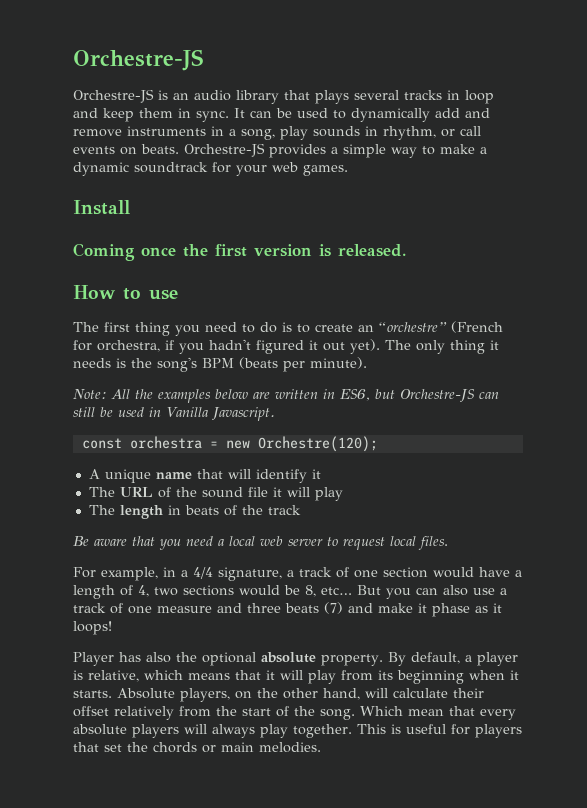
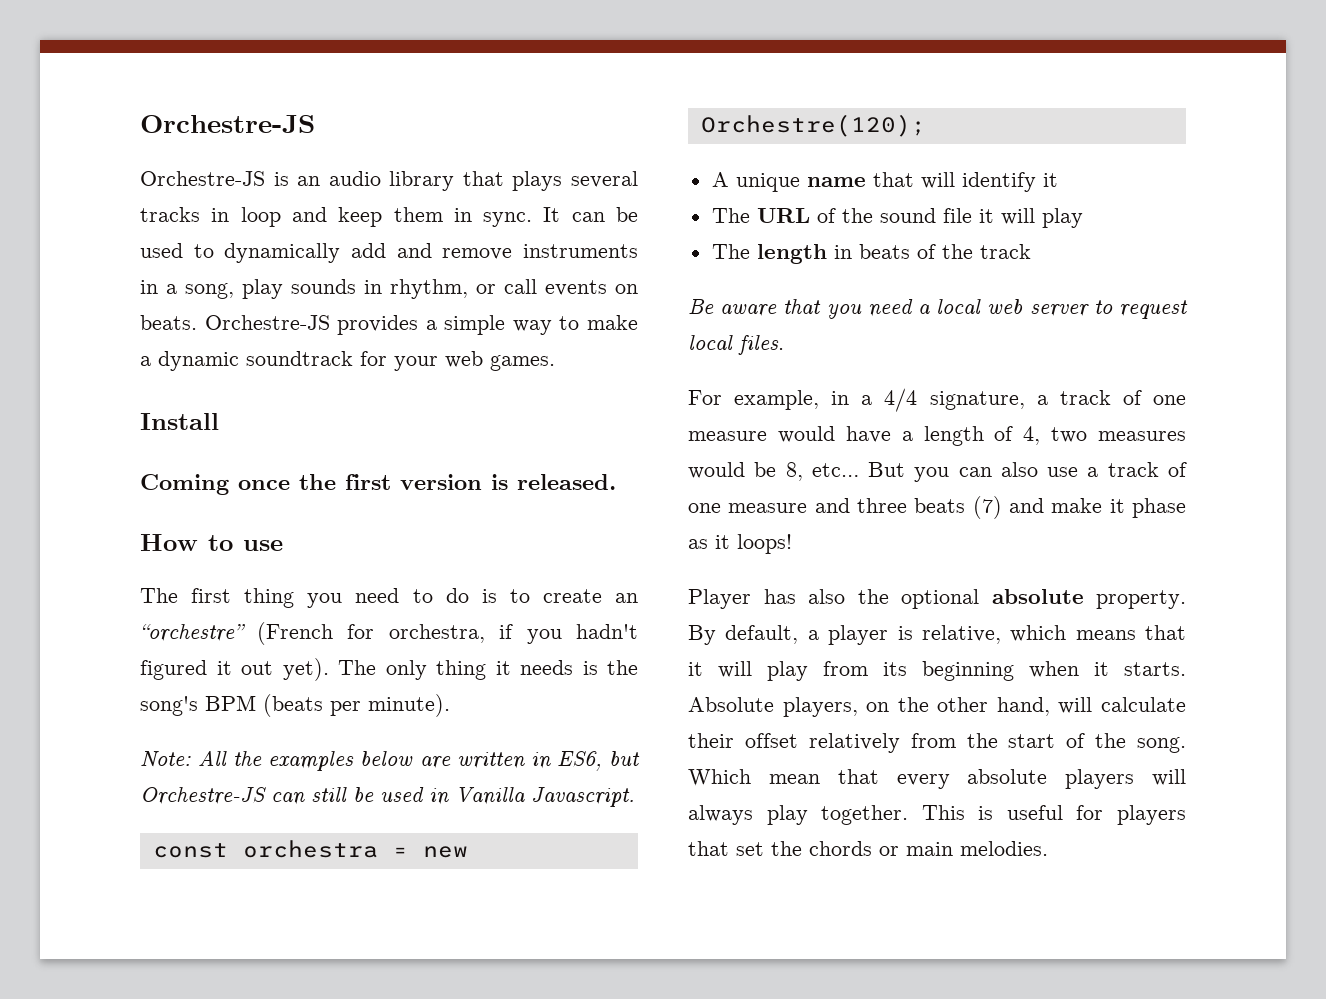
[383,567,428,578] section -> [688,431,767,441] measure
[183,585,234,596] sections -> [1098,431,1186,441] measures

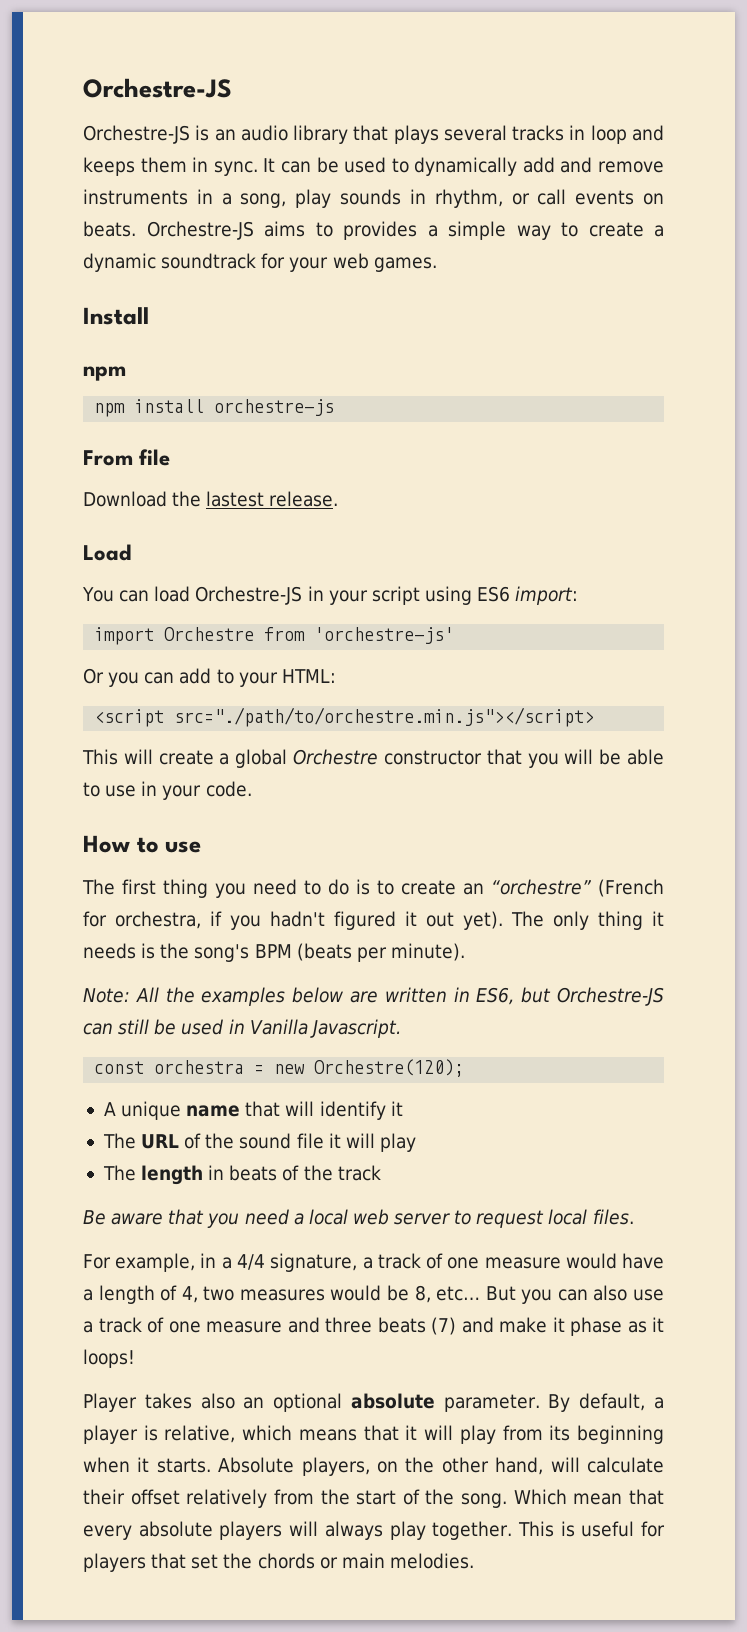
[338,207,383,227] keep -> [83,157,135,176] keeps
(330, 322) none -> [264,221,333,237] aims to
[586,315,638,330] make -> [588,222,644,237] create
[140,474,616,495] Coming once the first version is released. -> [83,366,126,381] [94,399,335,417] [83,449,171,466] [83,491,339,507] [83,544,132,561] [82,586,579,605] [94,627,455,645] [83,668,336,687] [94,707,595,727] [82,749,664,768] [83,781,252,800] npm // npm install orchestre-js // From file // Download the lastest release. // Load // You can load Orchestre-JS in your script using ES6 import: // import Orchestre from 'orchestre-js' // Or you can add to your HTML: // <script src="./path/to/orchestre.min.js"></script> // This will create a global Orchestre constructor that you will be able to use in your code.
[763,589,889,604] has also the -> [144,1393,265,1409] takes also an
[1096,590,1186,609] property. -> [443,1394,540,1412] parameter.

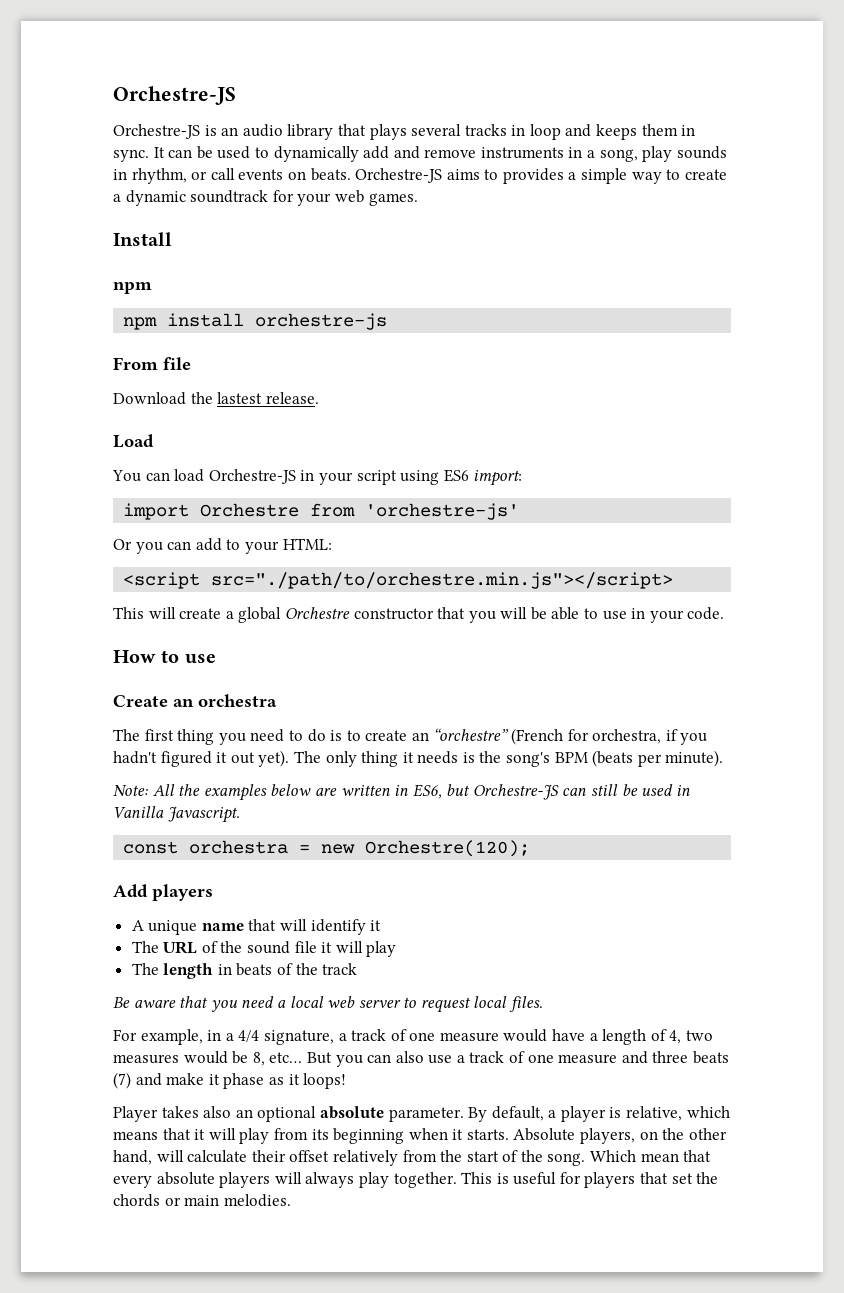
(202, 847) none -> [113,694,277,707] // Create an orchestra
(465, 1068) none -> [113,884,213,901] // Add players

